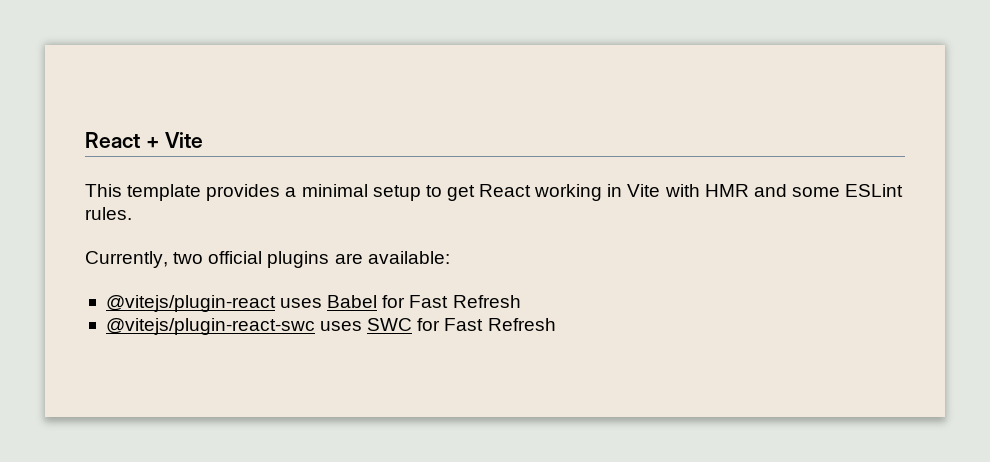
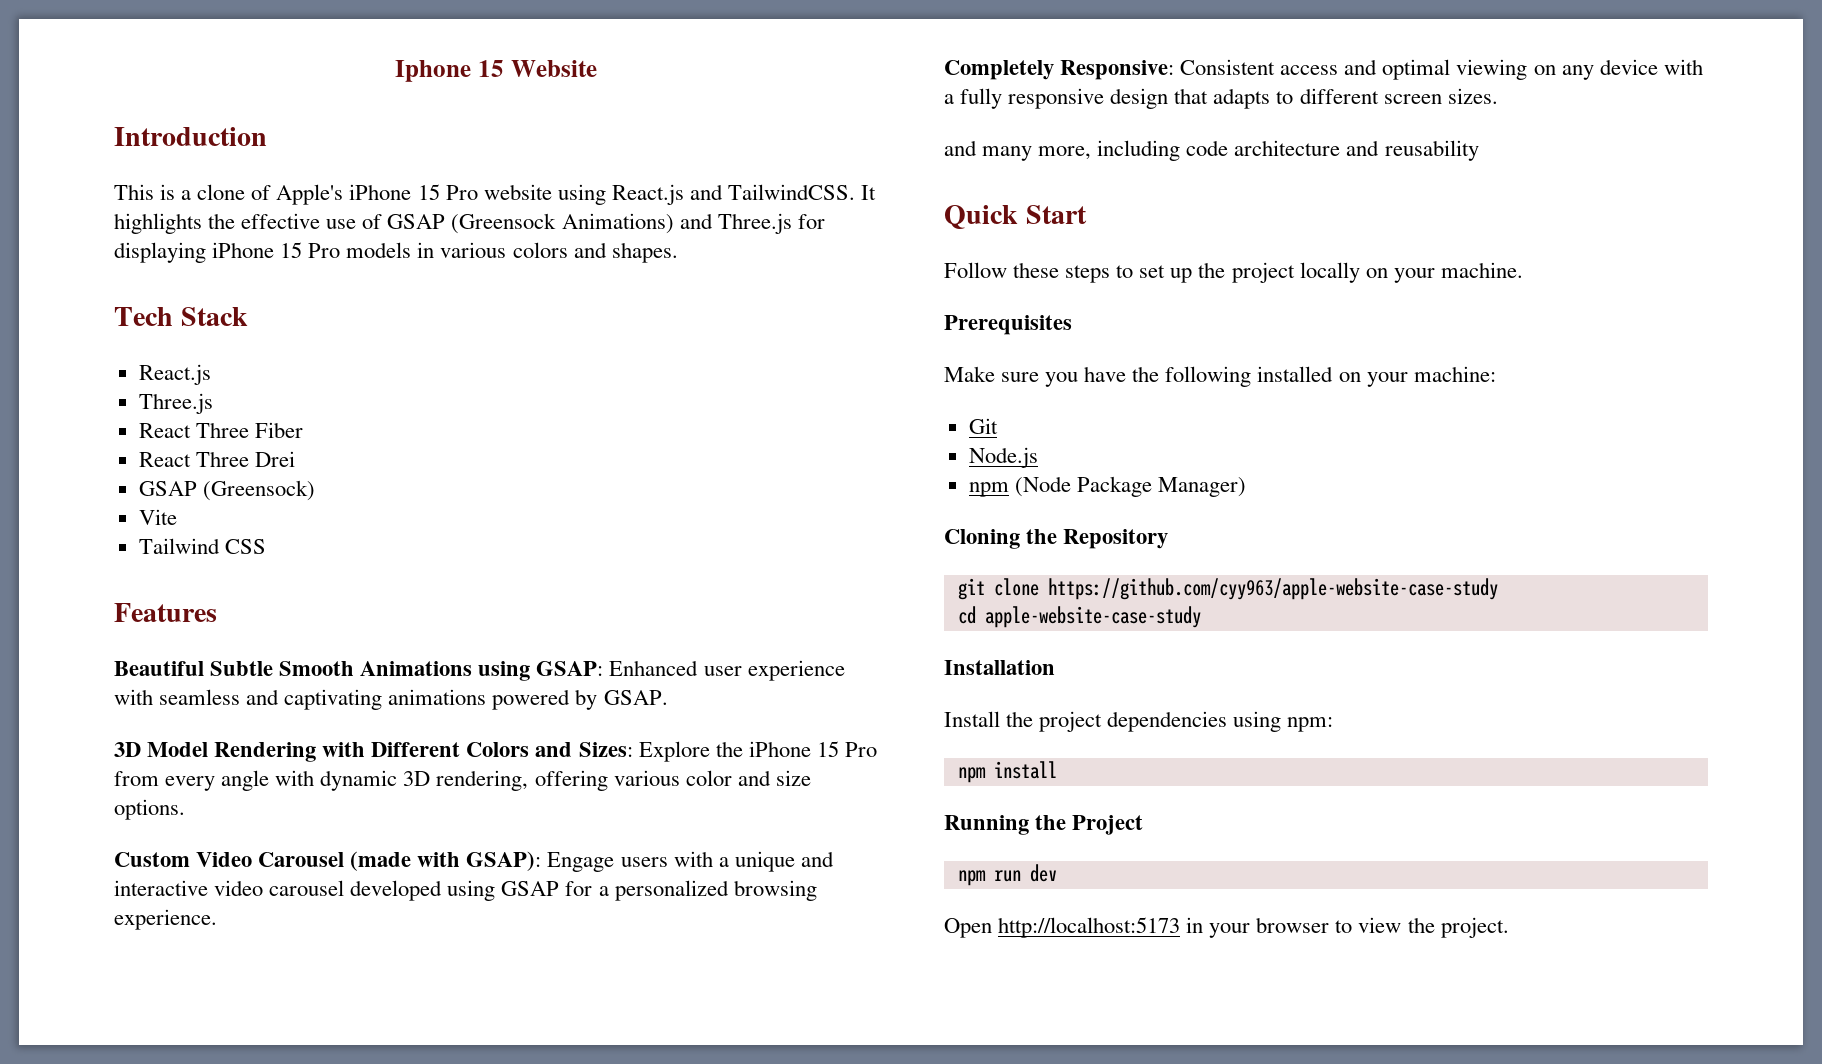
[85,132,204,148] [85,184,904,201] [85,207,132,220] [85,251,450,268] [105,295,521,312] [105,318,556,335] React + Vite // This template provides a minimal setup to get React working in Vite with HMR and some ESLint rules. // Currently, two official plugins are available: // @vitejs/plugin-react uses Babel for Fast Refresh // @vitejs/plugin-react-swc uses SWC for Fast Refresh -> [395,60,597,82] [114,127,267,146] [114,184,877,205] [114,213,825,234] [114,242,678,263] [114,307,248,326] [138,364,211,385] [138,393,213,414] [138,422,303,438] [138,451,295,467] [138,480,315,501] [138,509,177,525] [138,538,266,554] [114,603,217,622] [114,660,845,681] [114,689,668,710] [114,741,877,762] [114,770,811,791] [114,799,185,820] [114,851,834,872] [114,880,817,901] [114,909,217,930] [944,59,1703,80] [944,88,1498,109] [944,140,1479,161] [944,205,1087,229] [944,262,1523,283] [944,315,1072,335] [944,366,1496,387] [968,418,998,434] [968,447,1038,468] [968,476,1246,497] [944,529,1169,549] [957,578,1498,600] [957,606,1201,628] [944,660,1055,675] [944,711,1334,732] [957,761,1057,783] [944,815,1144,835] [957,864,1057,886] [944,917,1509,938] Iphone 15 Website // Introduction // This is a clone of Apple's iPhone 15 Pro website using React.js and TailwindCSS. It highlights the effective use of GSAP (Greensock Animations) and Three.js for displaying iPhone 15 Pro models in various colors and shapes. // Tech Stack // React.js // Three.js // React Three Fiber // React Three Drei // GSAP (Greensock) // Vite // Tailwind CSS // Features // Beautiful Subtle Smooth Animations using GSAP: Enhanced user experience with seamless and captivating animations powered by GSAP. // 3D Model Rendering with Different Colors and Sizes: Explore the iPhone 15 Pro from every angle with dynamic 3D rendering, offering various color and size options. // Custom Video Carousel (made with GSAP): Engage users with a unique and interactive video carousel developed using GSAP for a personalized browsing experience. // Completely Responsive: Consistent access and optimal viewing on any device with a fully responsive design that adapts to different screen sizes. // and many more, including code architecture and reusability // Quick Start // Follow these steps to set up the project locally on your machine. // Prerequisites // Make sure you have the following installed on your machine: // Git // Node.js // npm (Node Package Manager) // Cloning the Repository // git clone https://github.com/cyy963/apple-website-case-study // cd apple-website-case-study // Installation // Install the project dependencies using npm: // npm install // Running the Project // npm run dev // Open http://localhost:5173 in your browser to view the project.

